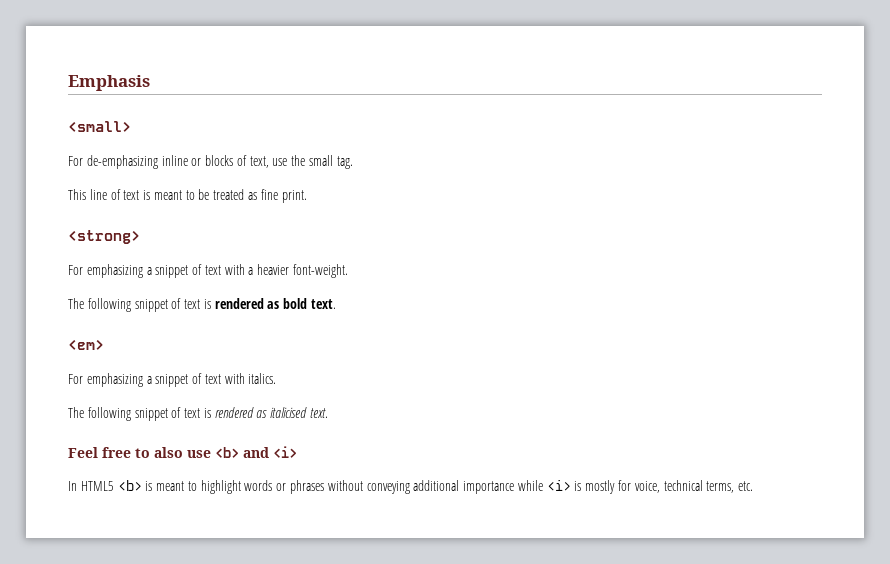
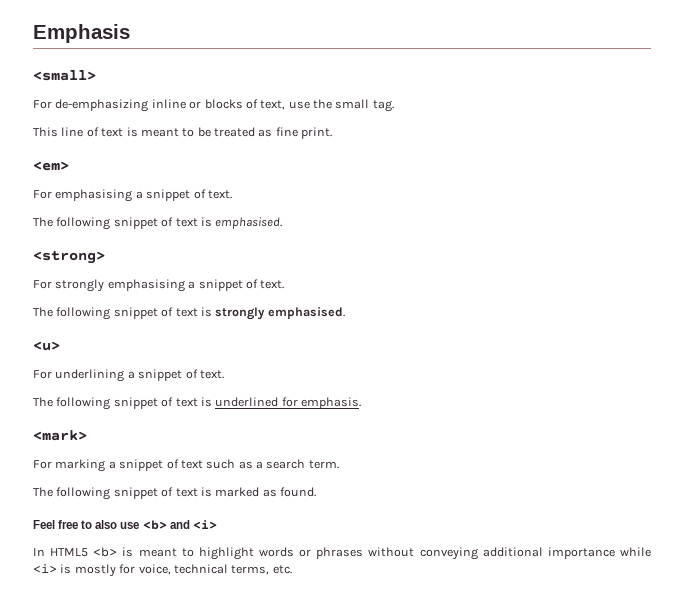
[68,230,140,244] [68,264,349,278] [68,298,337,312] [68,339,104,350] [68,373,277,387] [68,407,329,421] <strong> // For emphasizing a snippet of text with a heavier font-weight. // The following snippet of text is rendered as bold text. // <em> // For emphasizing a snippet of text with italics. // The following snippet of text is rendered as italicised text. -> [33,161,69,171] [33,189,232,202] [33,217,283,230] [33,250,105,264] [33,279,285,292] [33,307,345,320] [33,341,60,351] [33,369,224,382] [33,397,361,410] [33,430,87,441] [33,459,339,472] [33,487,316,500] <em> // For emphasising a snippet of text. // The following snippet of text is emphasised. // <strong> // For strongly emphasising a snippet of text. // The following snippet of text is strongly emphasised. // <u> // For underlining a snippet of text. // The following snippet of text is underlined for emphasis. // <mark> // For marking a snippet of text such as a search term. // The following snippet of text is marked as found.

